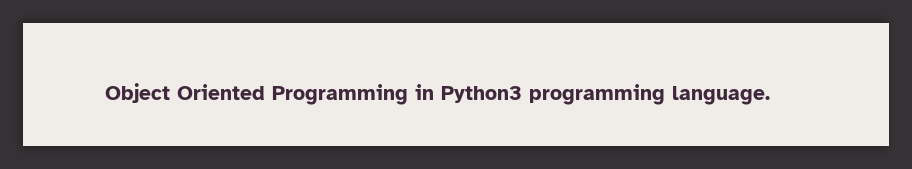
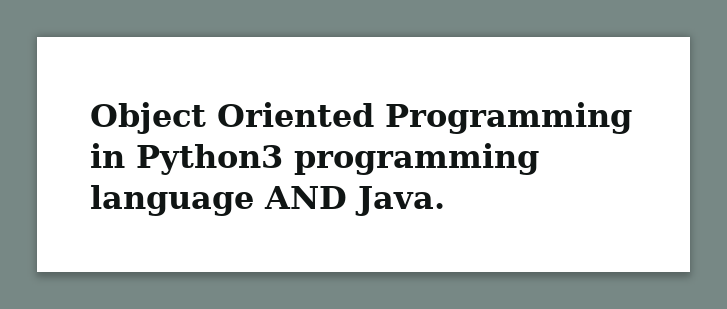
[672,86,770,105] language. -> [90,185,445,216] language AND Java.

